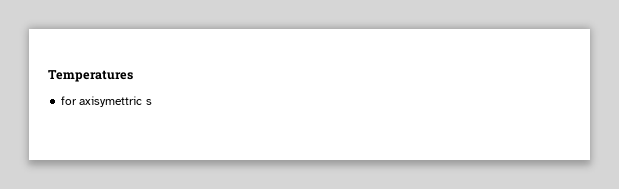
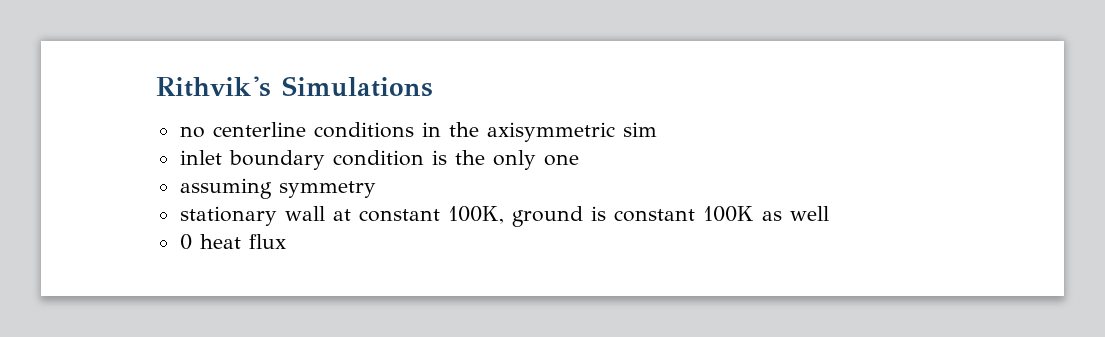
[48,70,133,82] [61,96,152,107] Temperatures // for axisymettric s -> [156,76,433,97] [179,122,657,142] [179,150,579,170] [179,178,376,199] [179,206,829,227] [179,234,286,250] Rithvik's Simulations // no centerline conditions in the axisymmetric sim // inlet boundary condition is the only one // assuming symmetry // stationary wall at constant 100K, ground is constant 100K as well // 0 heat flux

